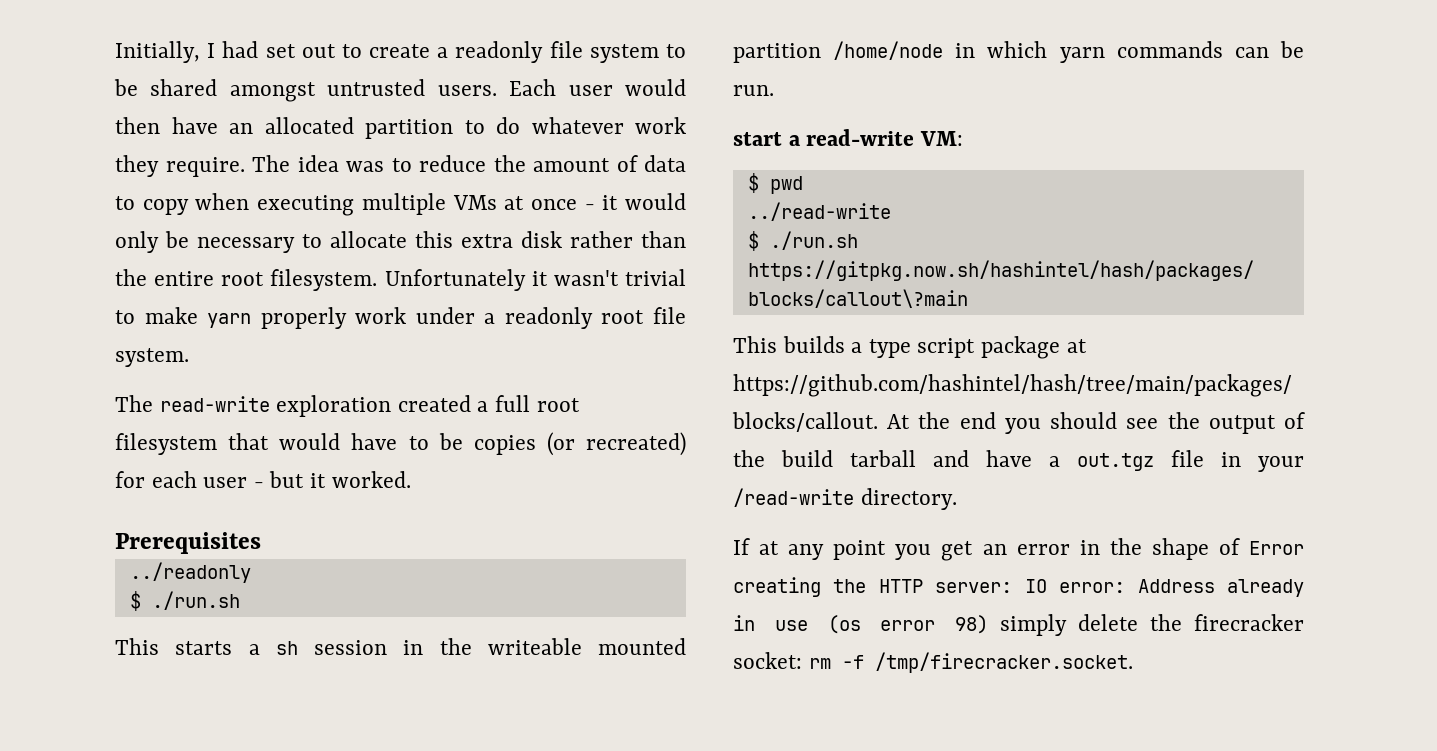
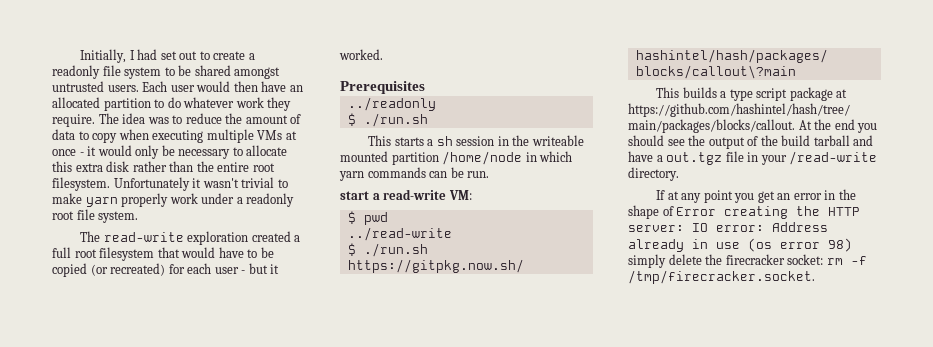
[473,435,536,455] copies -> [52,263,87,277] copied

